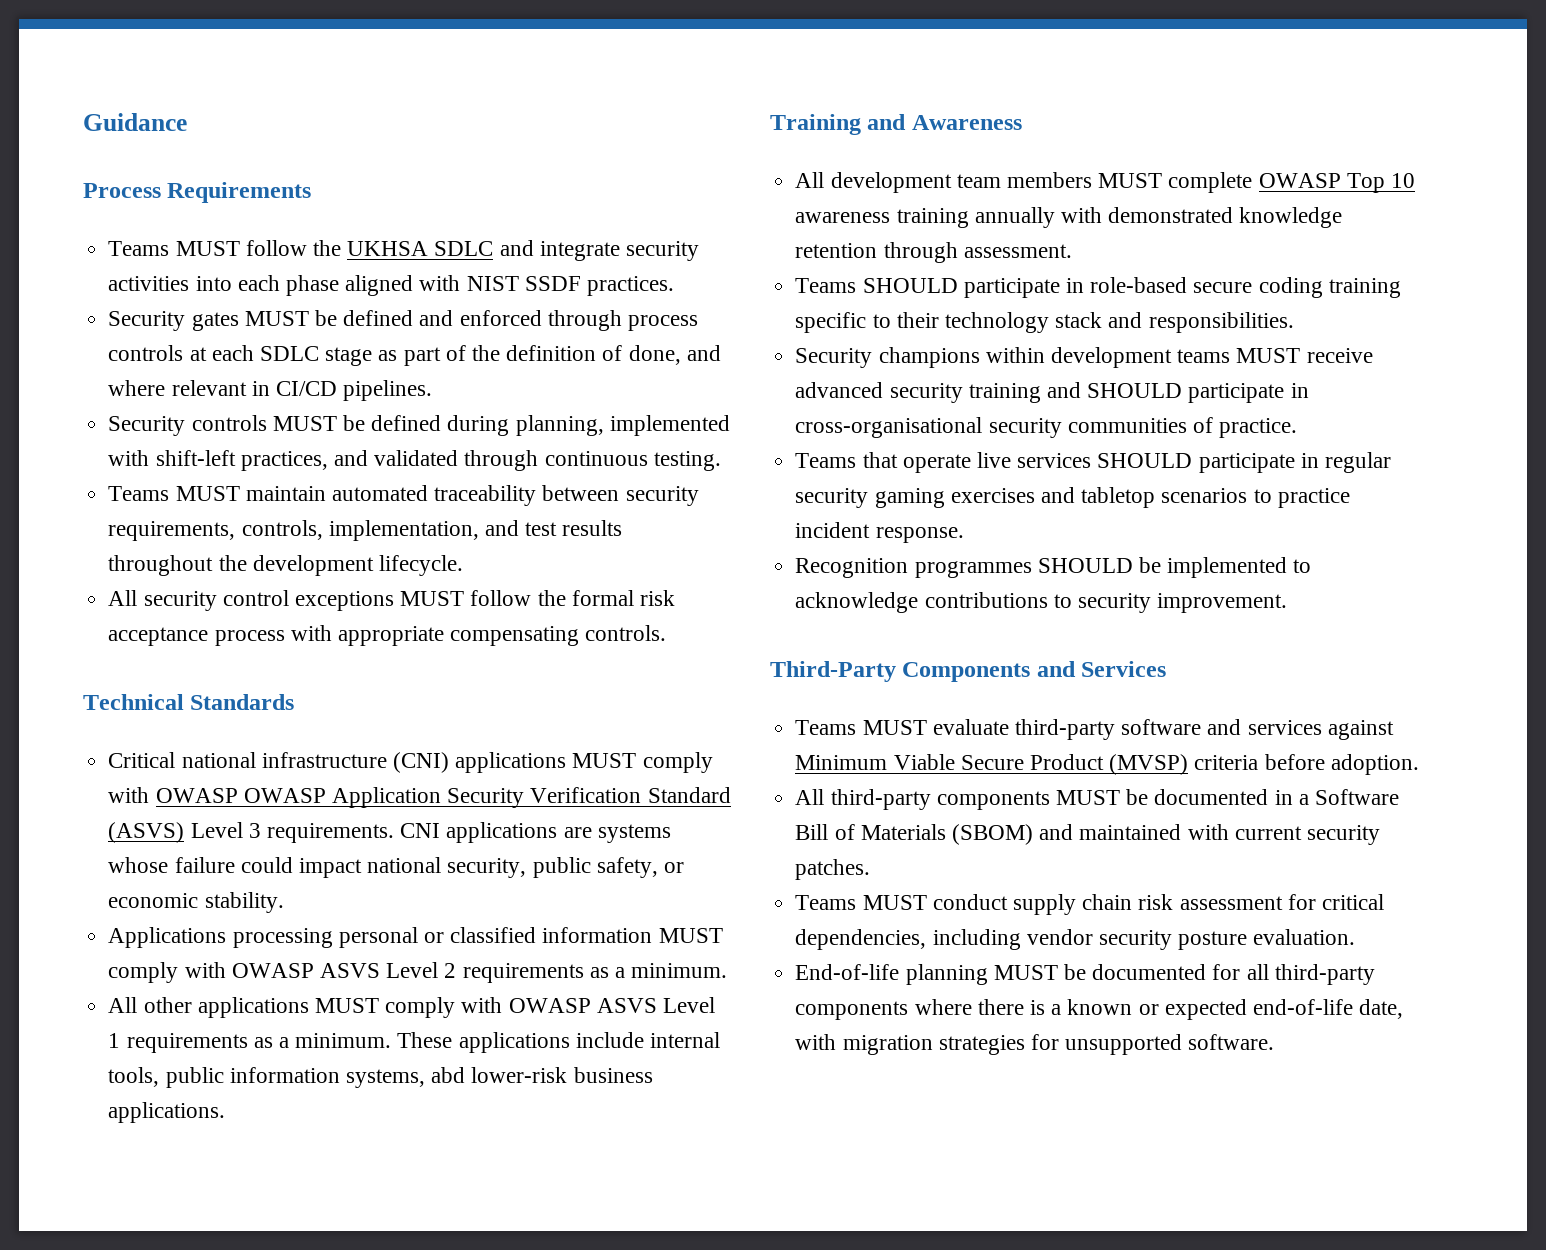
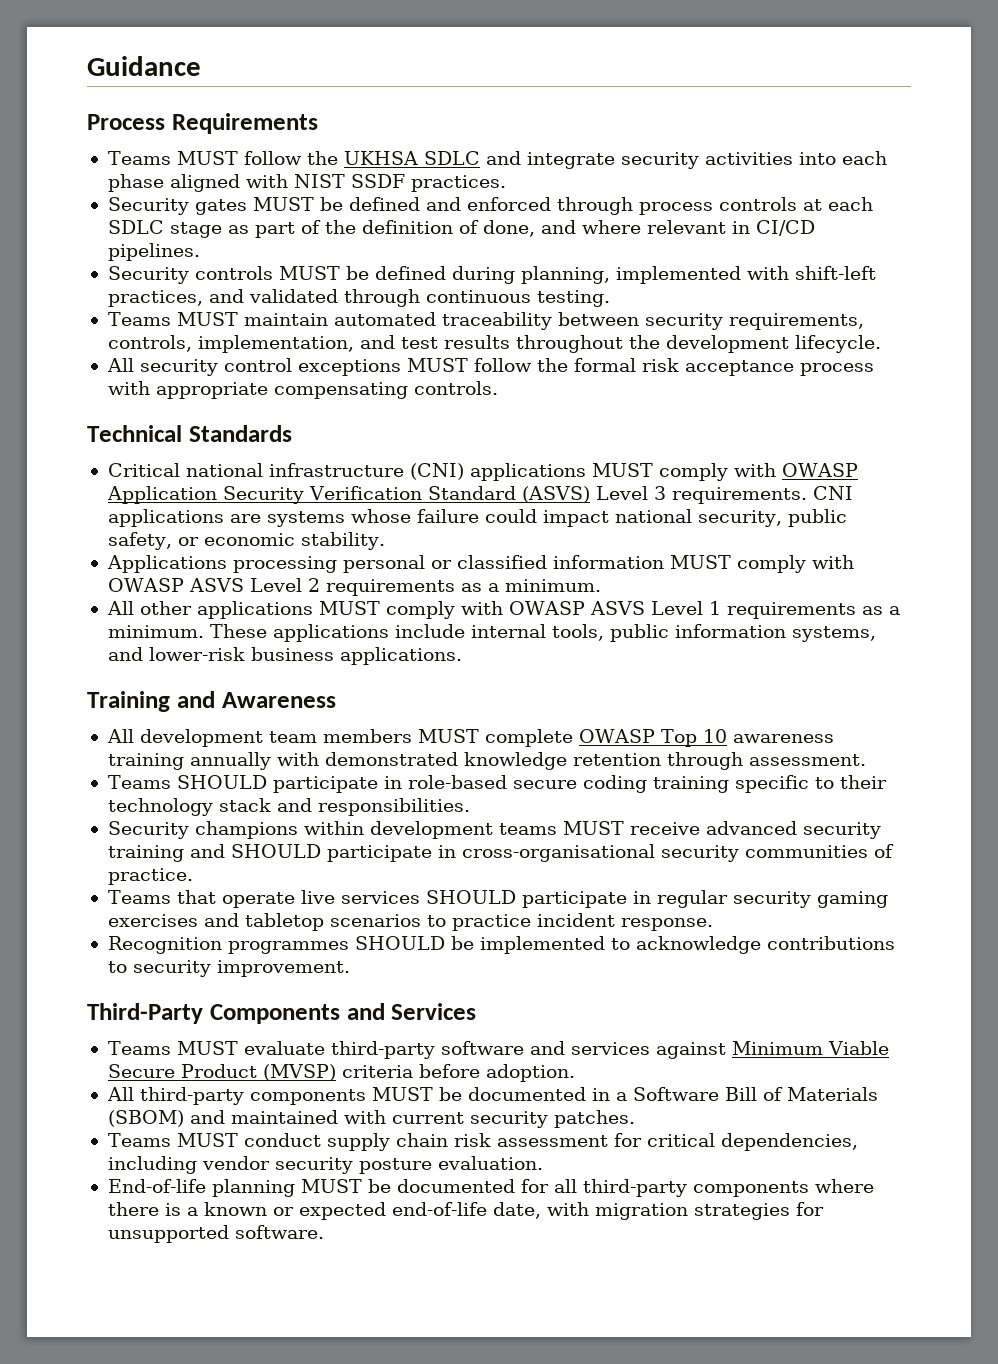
[243,788,326,803] OWASP -> (858, 470) none
[431,1067,466,1083] abd -> [107,647,143,661] and

